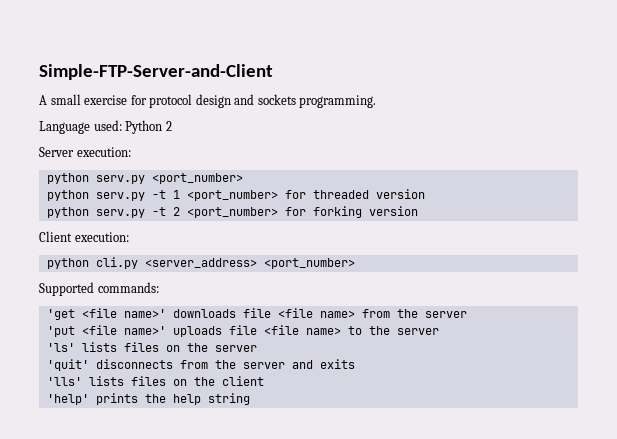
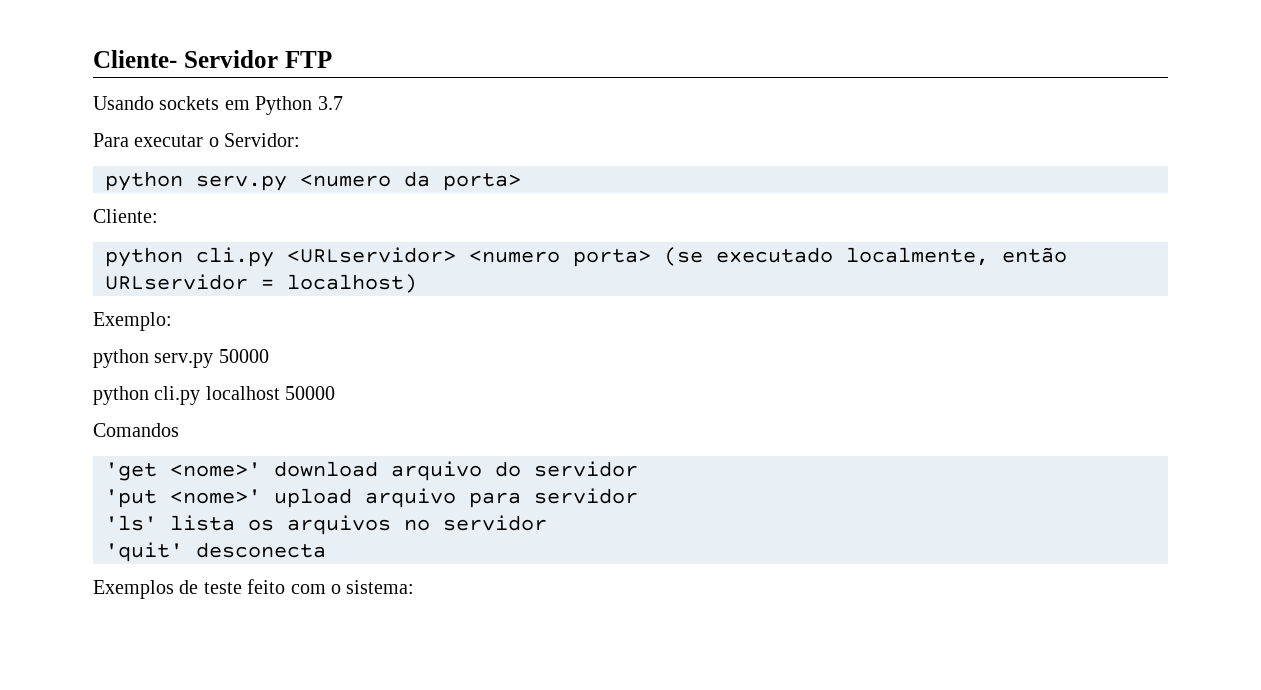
[39,64,273,80] [39,94,377,108] [39,120,172,134] [39,147,131,157] [46,173,243,184] [46,189,425,201] [46,206,418,218] [39,231,129,242] [46,257,355,269] [39,282,159,296] [46,308,467,320] [46,325,439,337] [46,342,257,352] [46,359,355,371] [46,376,264,386] [46,393,250,405] Simple-FTP-Server-and-Client // A small exercise for protocol design and sockets programming. // Language used: Python 2 // Server execution: // python serv.py <port_number> // python serv.py -t 1 <port_number> for threaded version // python serv.py -t 2 <port_number> for forking version // Client execution: // python cli.py <server_address> <port_number> // Supported commands: // 'get <file name>' downloads file <file name> from the server // 'put <file name>' uploads file <file name> to the server // 'ls' lists files on the server // 'quit' disconnects from the server and exits // 'lls' lists files on the client // 'help' prints the help string -> [93,50,332,68] [93,96,343,115] [93,133,301,147] [105,171,521,191] [93,209,158,223] [105,247,1067,267] [105,274,417,293] [93,312,172,331] [93,349,269,368] [93,386,336,405] [93,423,179,437] [105,461,638,481] [105,488,638,508] [105,515,547,535] [105,542,326,562] [93,579,415,599] Cliente- Servidor FTP // Usando sockets em Python 3.7 // Para executar o Servidor: // python serv.py <numero da porta> // Cliente: // python cli.py <URLservidor> <numero porta> (se executado localmente, então URLservidor = localhost) // Exemplo: // python serv.py 50000 // python cli.py localhost 50000 // Comandos // 'get <nome>' download arquivo do servidor // 'put <nome>' upload arquivo para servidor // 'ls' lista os arquivos no servidor // 'quit' desconecta // Exemplos de teste feito com o sistema:

